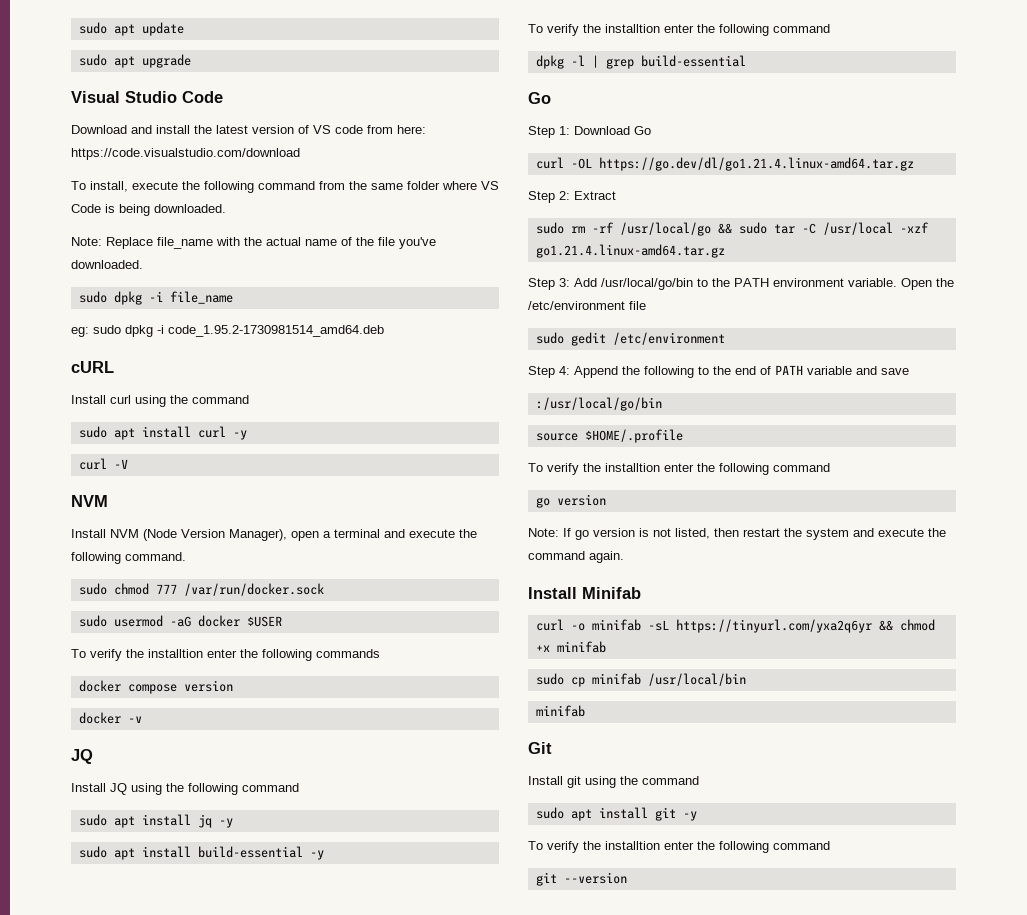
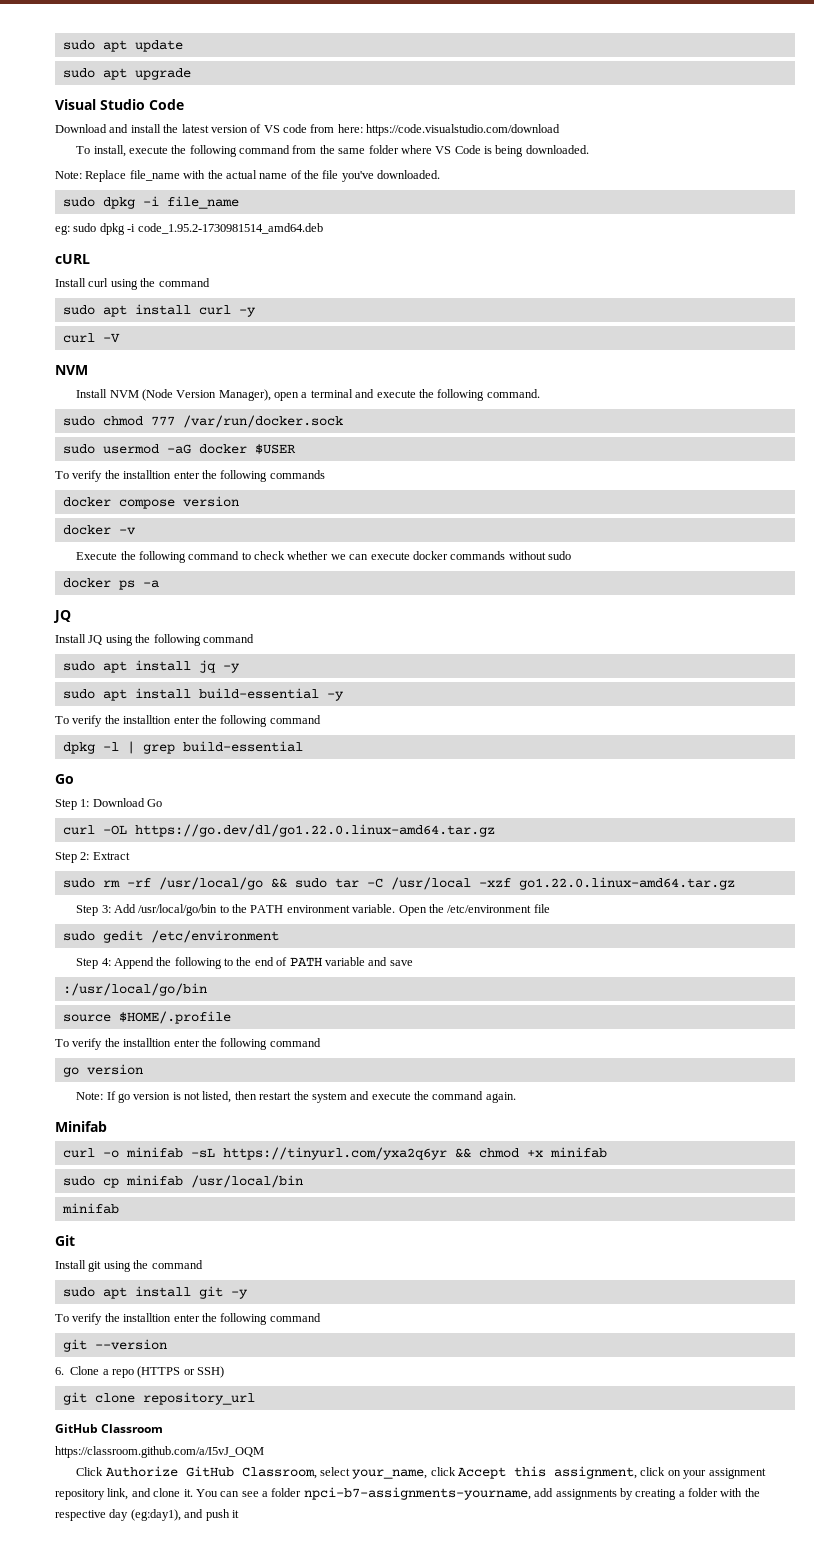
(142, 719) none -> [76,551,572,563] [62,578,159,590] // Execute the following command to check whether we can execute docker commands without sudo // docker ps -a
[598,157,914,171] https://go.dev/dl/go1.21.4.linux-amd64.tar.gz -> [134,824,495,837] https://go.dev/dl/go1.22.0.linux-amd64.tar.gz
[535,244,725,258] go1.21.4.linux-amd64.tar.gz -> [518,877,735,890] go1.22.0.linux-amd64.tar.gz
[528,587,577,599] Install -> (516, 1097) none
(627, 878) none -> [55,1366,225,1378] [62,1392,255,1405] [55,1424,164,1433] [55,1446,264,1458] [76,1466,766,1479] [55,1487,760,1500] [55,1509,239,1521] // 6. Clone a repo (HTTPS or SSH) // git clone repository_url // GitHub Classroom // https://classroom.github.com/a/I5vJ_OQM // Click Authorize GitHub Classroom, select your_name, click Accept this assignment, click on your assignment repository link, and clone it. You can see a folder npci-b7-assignments-yourname, add assignments by creating a folder with the respective day (eg:day1), and push it

